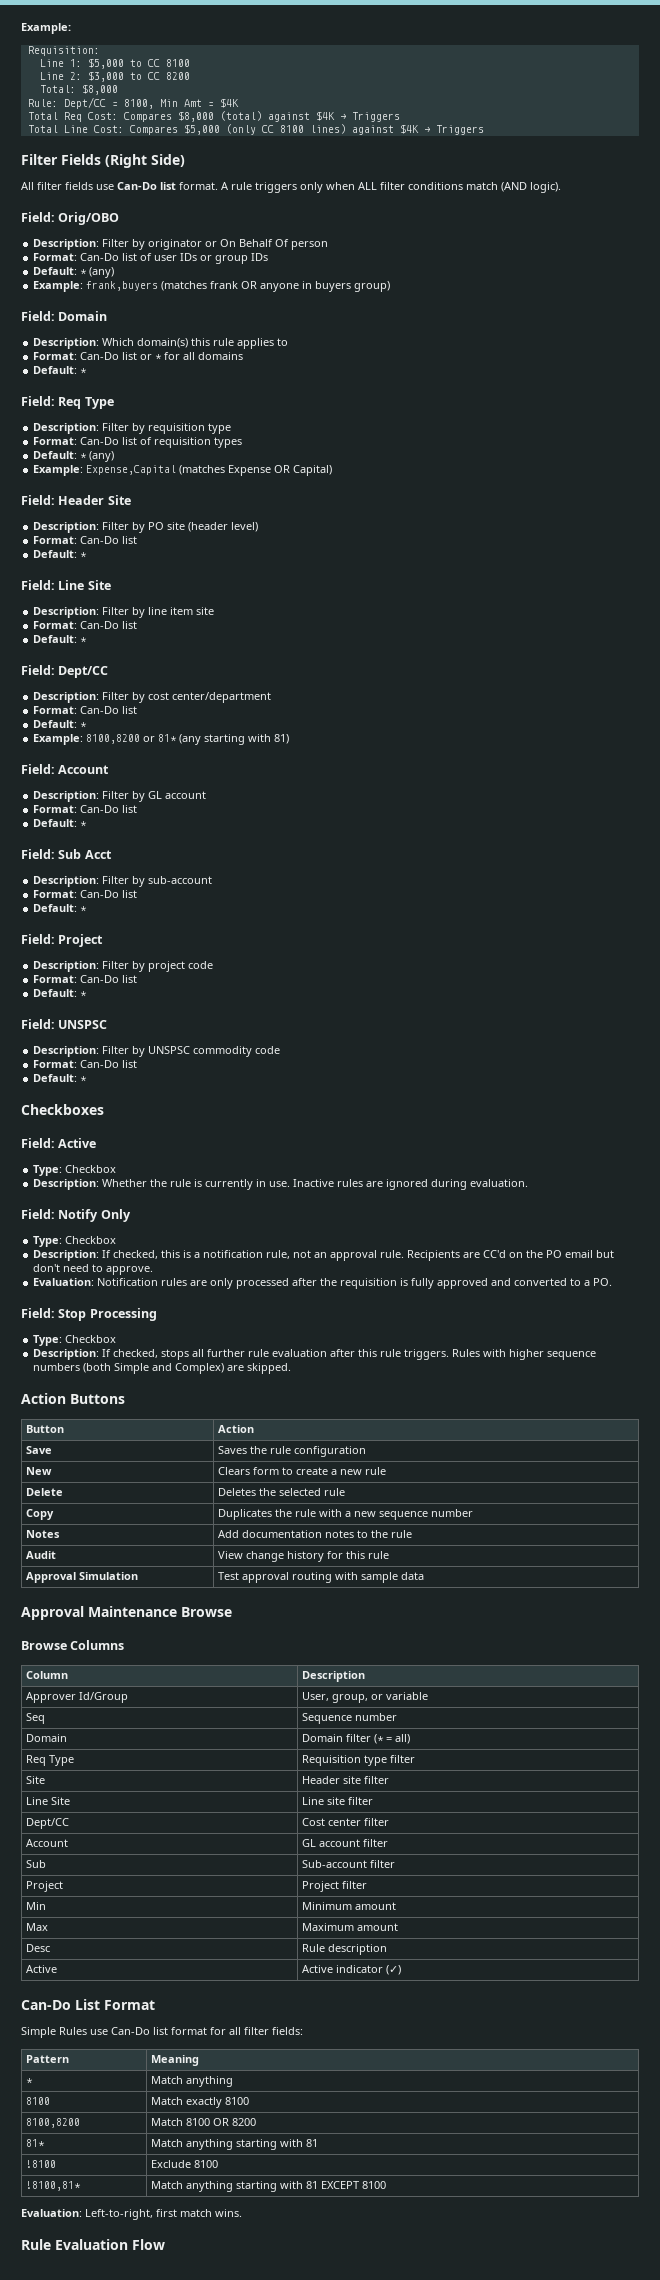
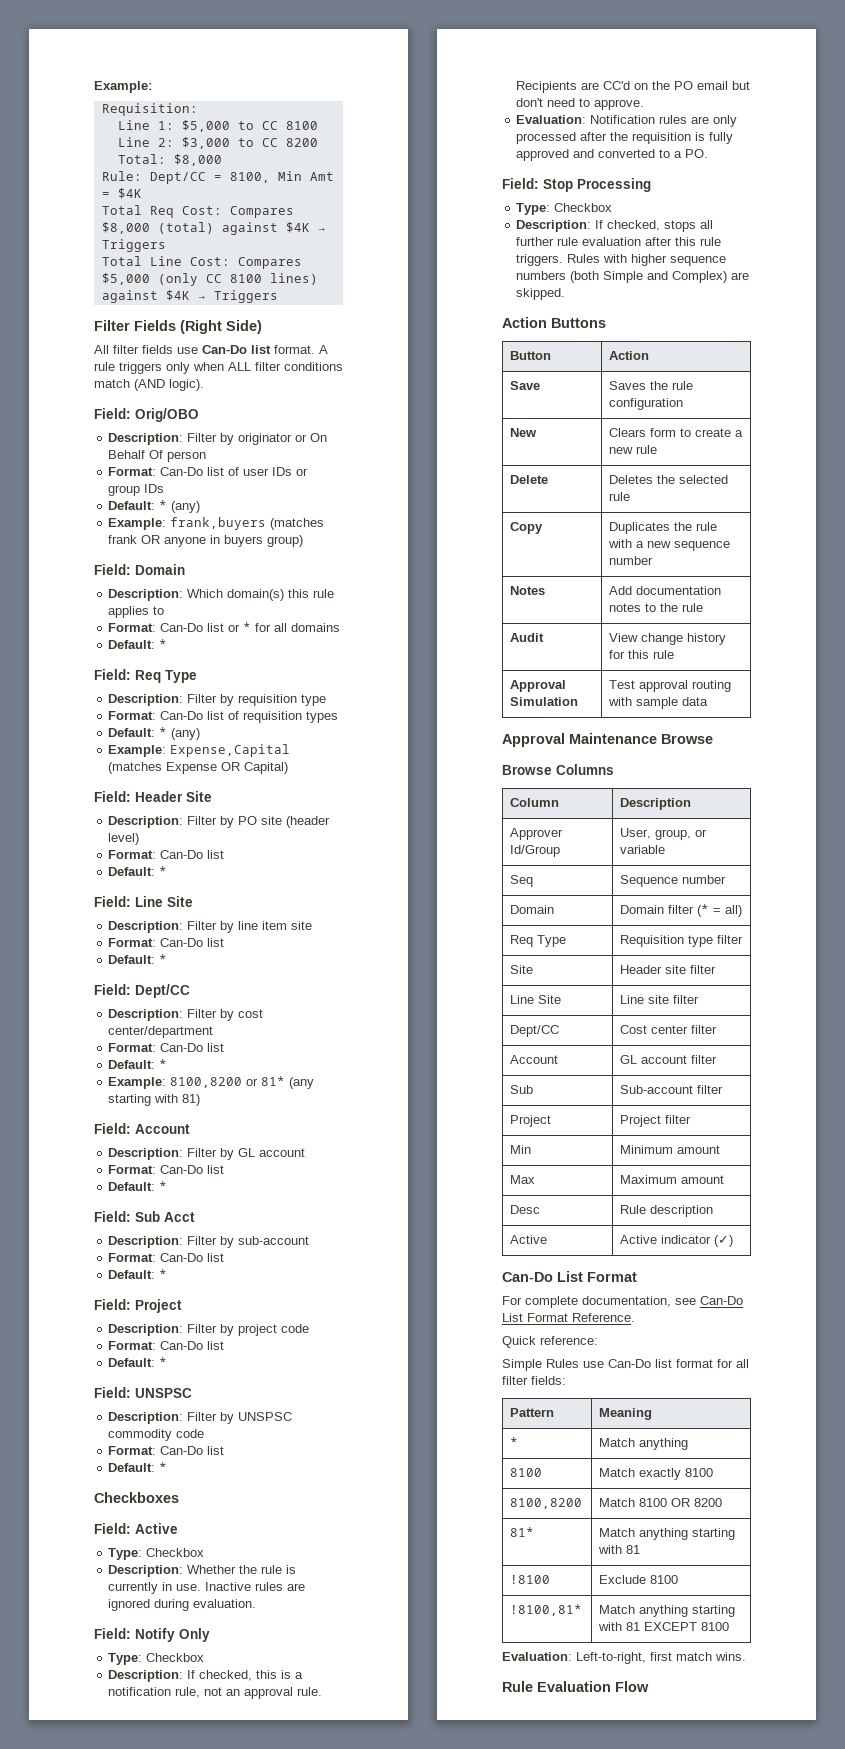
(155, 2005) none -> [502,1296,743,1308] [502,1313,635,1322] [502,1336,598,1348] // For complete documentation, see Can-Do List Format Reference. // Quick reference:

